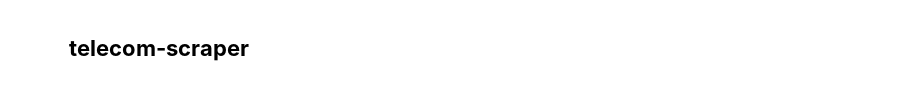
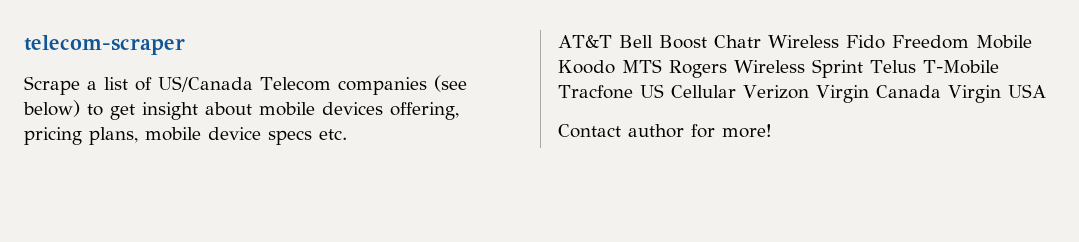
(249, 50) none -> [24,75,467,95] [23,100,459,120] [24,127,347,145] [558,35,1032,49] [558,59,999,78] [558,84,1046,103] [558,124,772,138] // Scrape a list of US/Canada Telecom companies (see below) to get insight about mobile devices offering, pricing plans, mobile device specs etc. // AT&T Bell Boost Chatr Wireless Fido Freedom Mobile Koodo MTS Rogers Wireless Sprint Telus T-Mobile Tracfone US Cellular Verizon Virgin Canada Virgin USA // Contact author for more!

